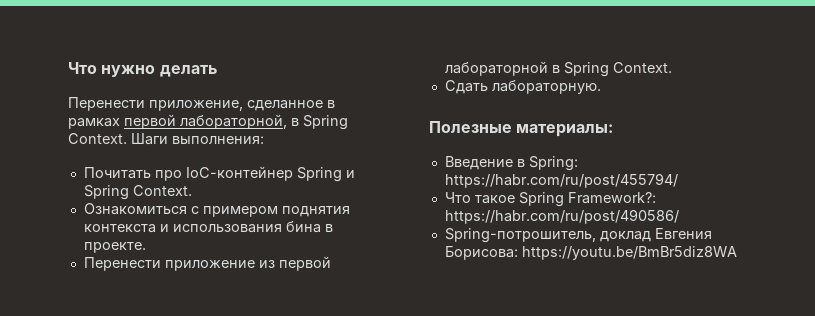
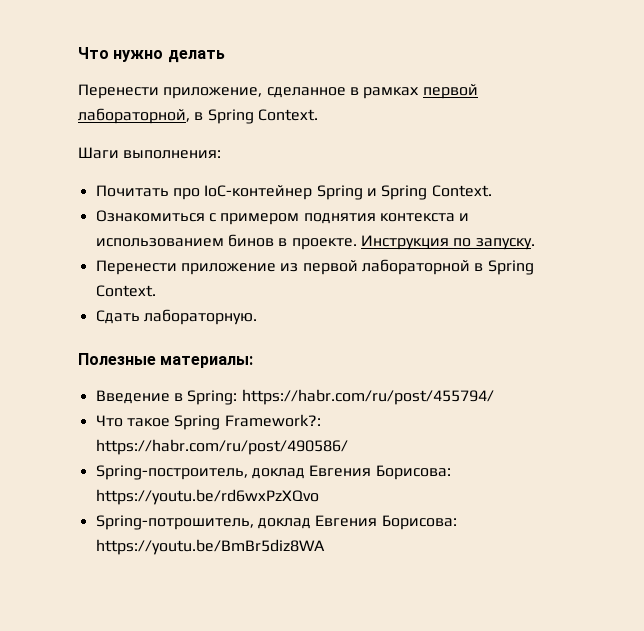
(127, 138) none -> (318, 115) //
[172,221,321,233] использования бина -> [95,234,274,247] использованием бинов
(146, 247) none -> [360,235,535,250] Инструкция по запуску.
(679, 216) none -> [95,465,451,480] [95,489,319,505] // Spring-построитель, доклад Евгения Борисова: https://youtu.be/rd6wxPzXQvo

